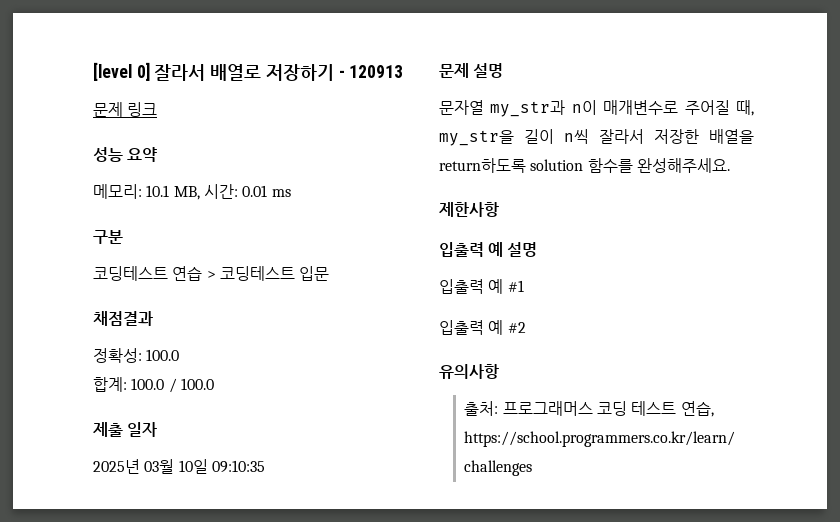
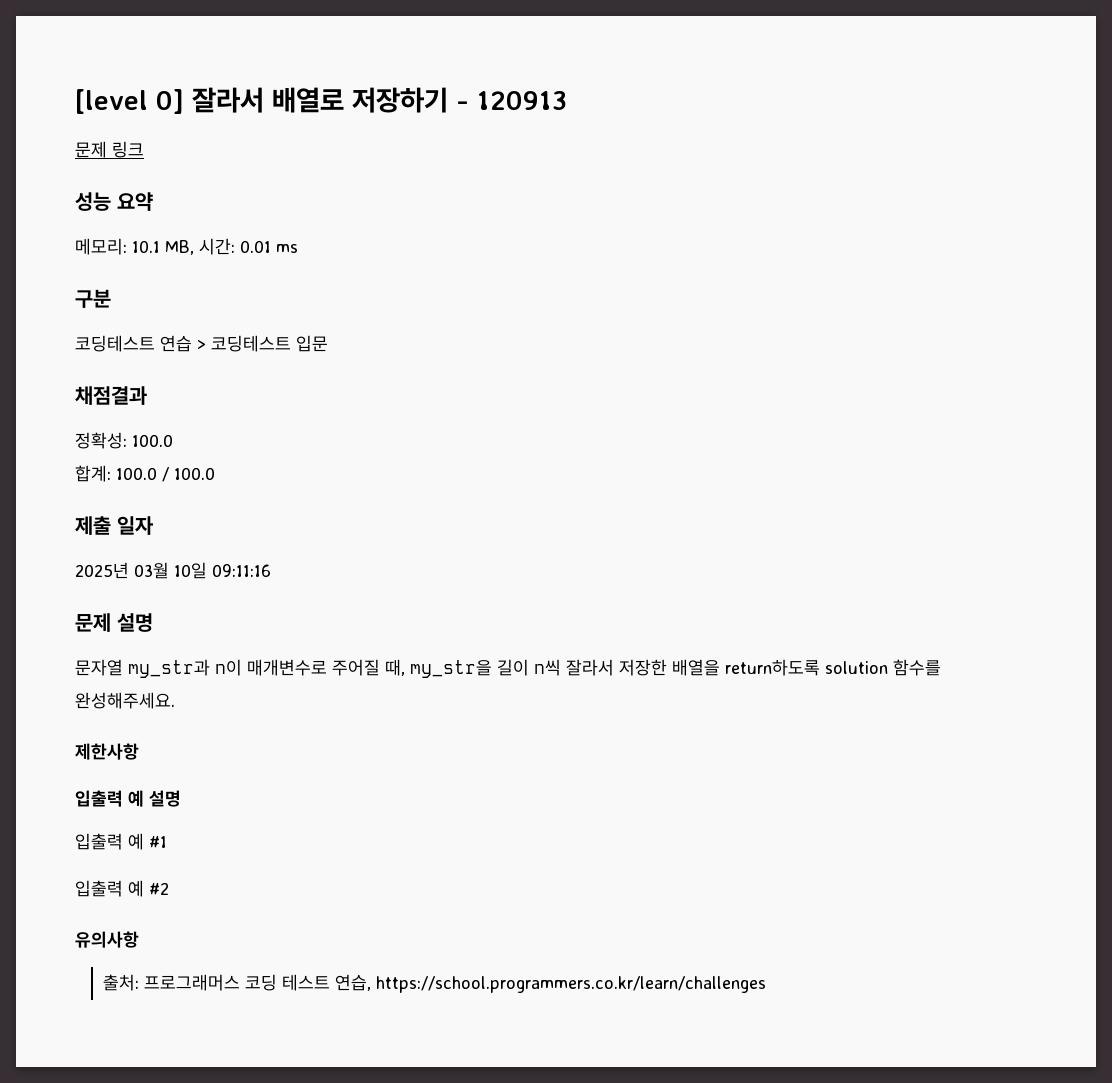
[211,460,265,473] 09:10:35 -> [212,564,271,577] 09:11:16

